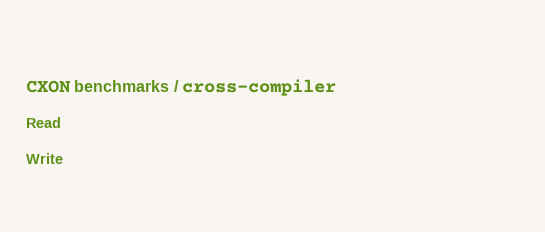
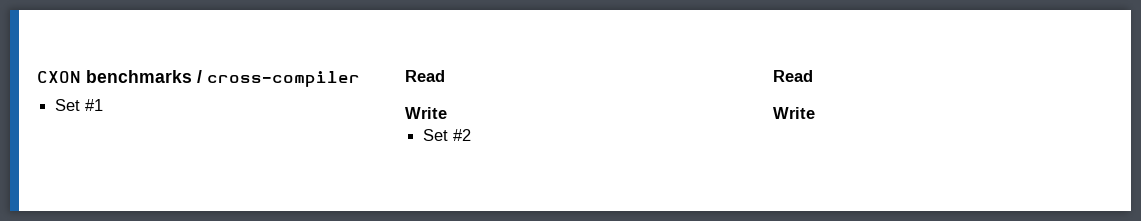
[26,117,61,128] [26,153,63,164] // Read // Write -> [55,99,104,111] [405,70,445,82] [405,107,447,119] [423,129,472,141] [773,70,813,82] [773,107,815,119] // Set #1 // Read // Write // Set #2 // Read // Write

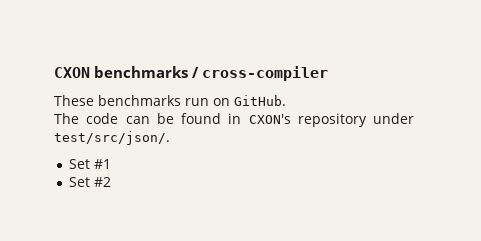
(360, 79) none -> [54,95,286,106] [54,113,414,127] [54,131,170,145] // These benchmarks run on GitHub. // The code can be found in CXON's repository under test/src/json/.
[405,70,445,82] [405,107,447,119] // Read // Write -> (111, 164) none
[773,70,813,82] [773,107,815,119] // Read // Write -> (111, 182) none

